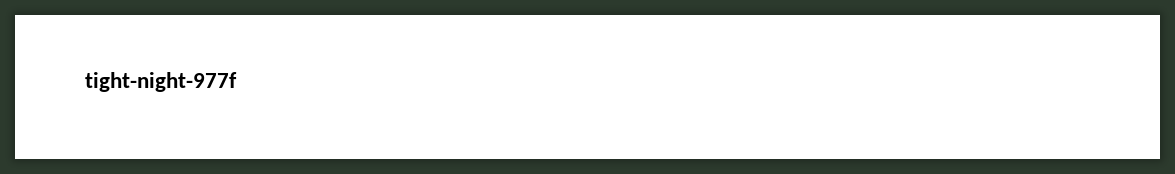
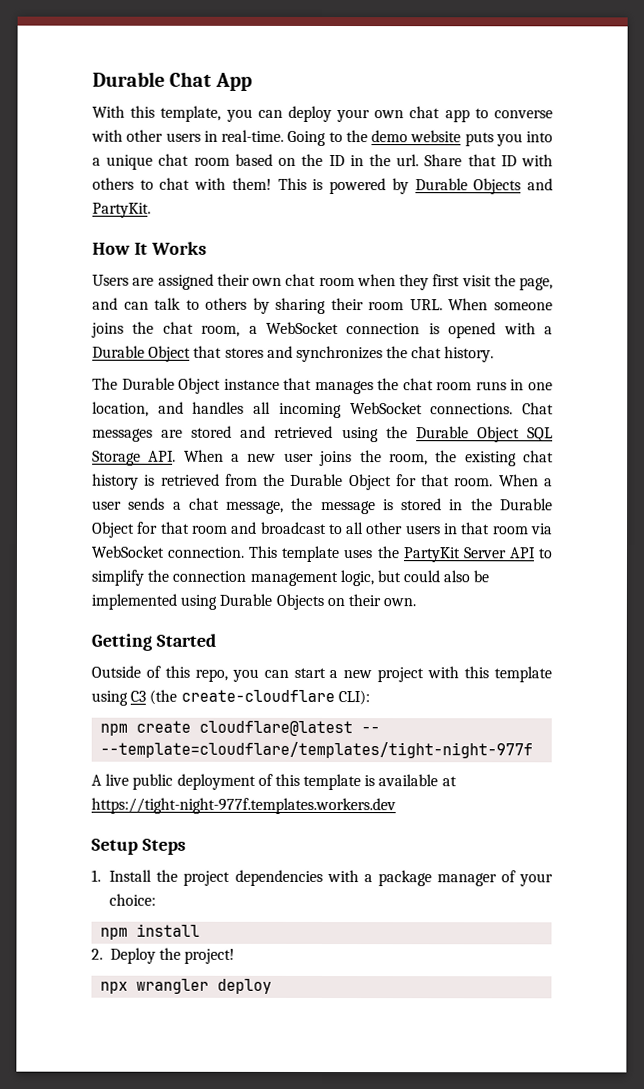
[85,72,237,92] tight-night-977f -> [92,71,252,91] [92,105,553,123] [91,129,553,147] [92,153,553,170] [92,177,553,195] [92,202,151,218] [92,241,207,255] [92,273,553,291] [92,297,553,315] [91,321,553,339] [92,345,495,363] [92,377,553,395] [92,401,554,419] [92,425,553,443] [92,449,555,467] [92,473,553,491] [92,497,553,515] [92,521,553,538] [91,545,552,563] [91,569,490,587] [91,593,417,611] [91,633,216,651] [91,665,552,683] [91,689,370,706] [100,720,381,737] [100,741,534,759] [91,773,457,791] [91,797,396,815] [91,838,186,855] [91,869,554,887] [109,893,157,906] [100,923,201,940] [91,947,236,964] [100,978,273,994] Durable Chat App // With this template, you can deploy your own chat app to converse with other users in real-time. Going to the demo website puts you into a unique chat room based on the ID in the url. Share that ID with others to chat with them! This is powered by Durable Objects and PartyKit. // How It Works // Users are assigned their own chat room when they first visit the page, and can talk to others by sharing their room URL. When someone joins the chat room, a WebSocket connection is opened with a Durable Object that stores and synchronizes the chat history. // The Durable Object instance that manages the chat room runs in one location, and handles all incoming WebSocket connections. Chat messages are stored and retrieved using the Durable Object SQL Storage API. When a new user joins the room, the existing chat history is retrieved from the Durable Object for that room. When a user sends a chat message, the message is stored in the Durable Object for that room and broadcast to all other users in that room via WebSocket connection. This template uses the PartyKit Server API to simplify the connection management logic, but could also be implemented using Durable Objects on their own. // Getting Started // Outside of this repo, you can start a new project with this template using C3 (the create-cloudflare CLI): // npm create cloudflare@latest -- --template=cloudflare/templates/tight-night-977f // A live public deployment of this template is available at https://tight-night-977f.templates.workers.dev // Setup Steps // 1. Install the project dependencies with a package manager of your choice: // npm install // 2. Deploy the project! // npx wrangler deploy

